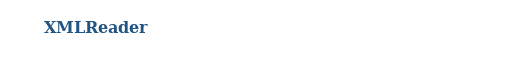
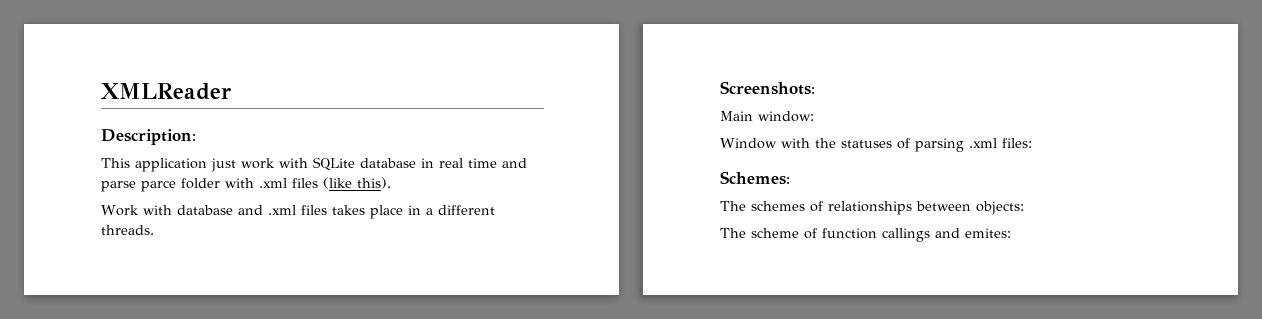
(148, 27) none -> [101,129,196,145] [101,157,527,172] [101,177,391,192] [101,205,495,219] [101,225,154,235] [720,81,815,95] [720,111,814,122] [720,138,1032,152] [720,171,790,185] [720,201,1024,215] [720,228,1011,242] // Description: // This application just work with SQLite database in real time and parse parce folder with .xml files (like this). // Work with database and .xml files takes place in a different threads. // Screenshots: // Main window: // Window with the statuses of parsing .xml files: // Schemes: // The schemes of relationships between objects: // The scheme of function callings and emites:

